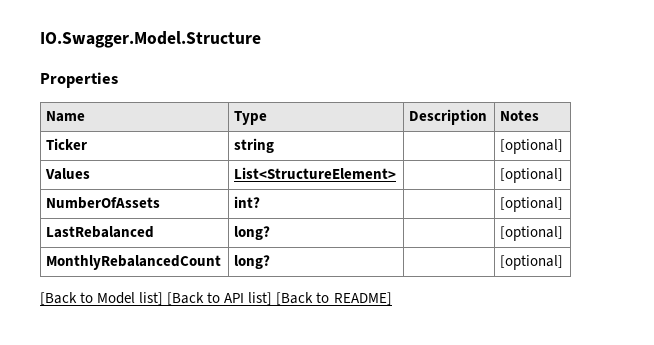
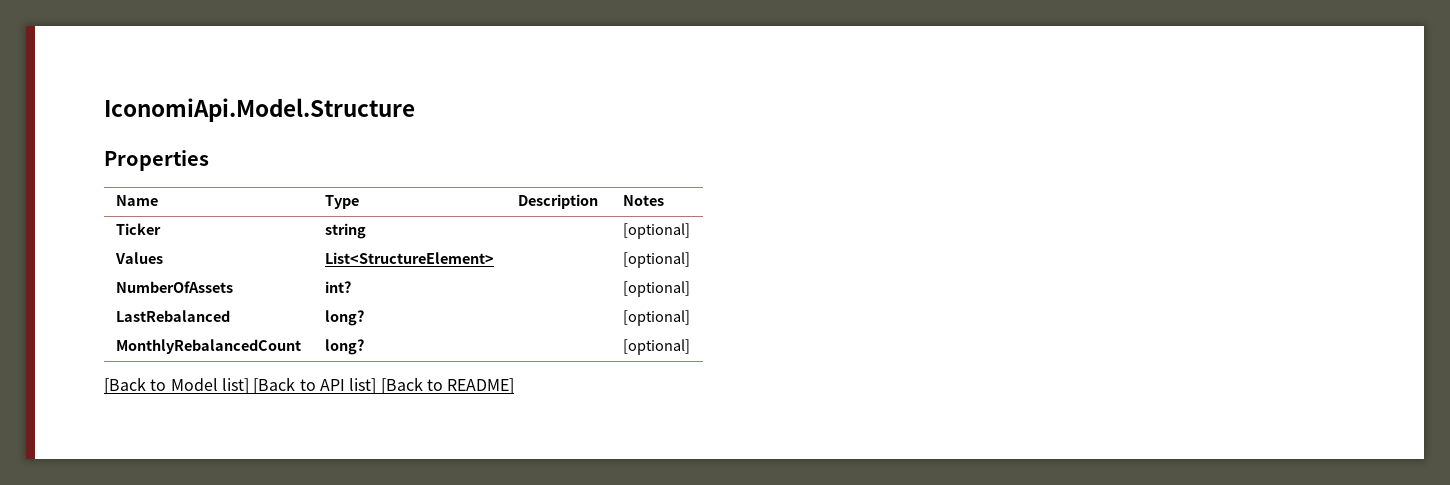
[40,31,261,48] IO.Swagger.Model.Structure -> [104,98,415,122] IconomiApi.Model.Structure

